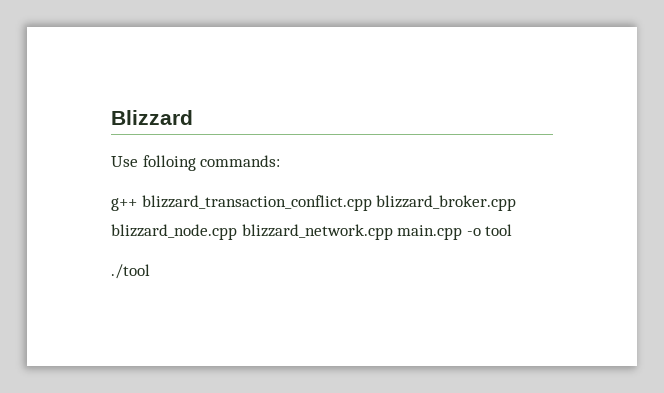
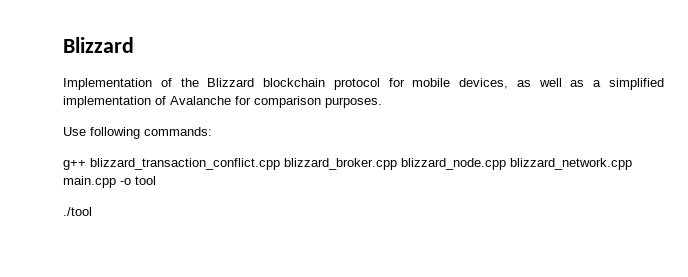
[111,110,193,125] Blizzard -> [63,37,134,53] [63,78,664,90] [63,96,382,108] Blizzard // Implementation of the Blizzard blockchain protocol for mobile devices, as well as a simplified implementation of Avalanche for comparison purposes.
[142,155,196,171] folloing -> [90,127,140,139] following

